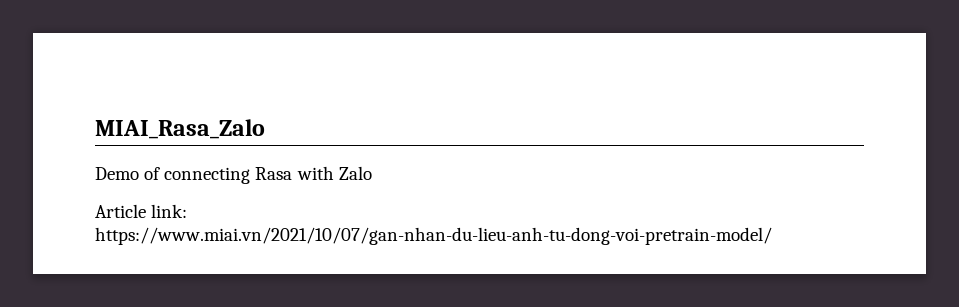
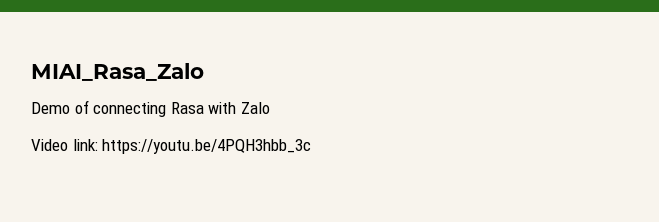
[95,204,188,218] [95,227,772,245] Article link: https://www.miai.vn/2021/10/07/gan-nhan-du-lieu-anh-tu-dong-voi-pretrain-model/ -> [31,139,312,154] Video link: https://youtu.be/4PQH3hbb_3c

